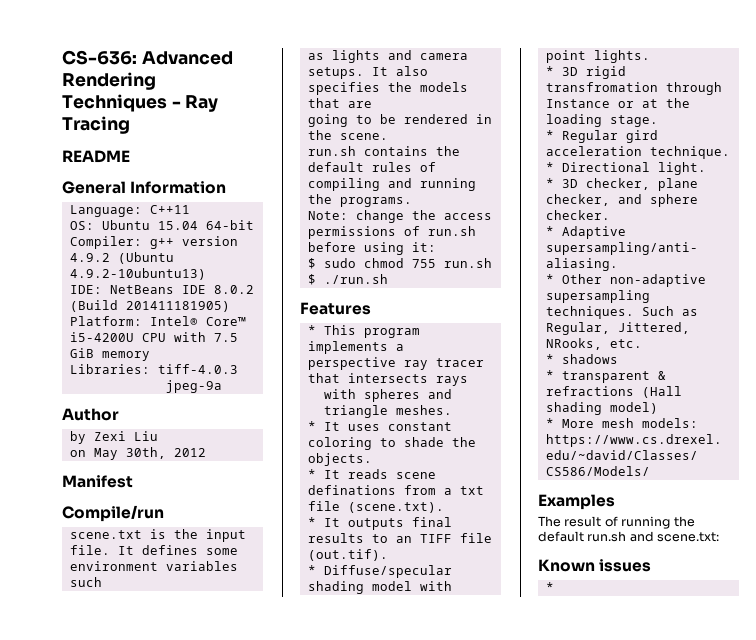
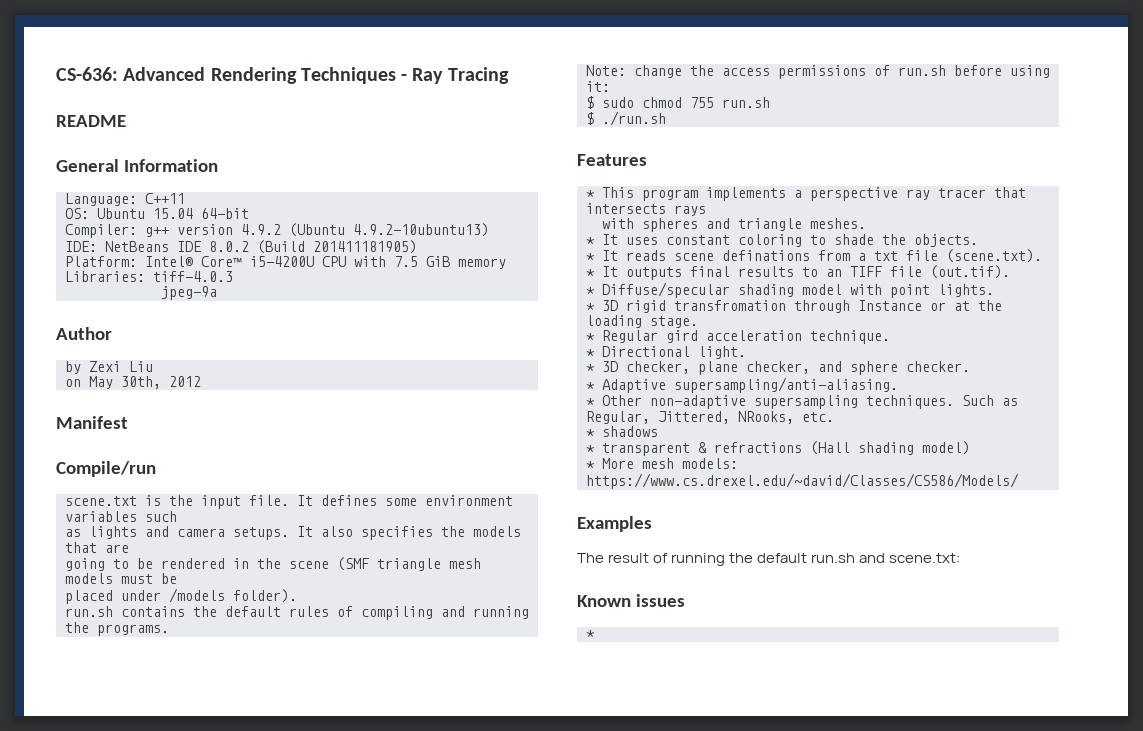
[339,133,388,140] scene. -> [289,557,481,571] [65,573,177,584] [65,588,297,604] scene (SMF triangle mesh models must be // placed under /models folder).

